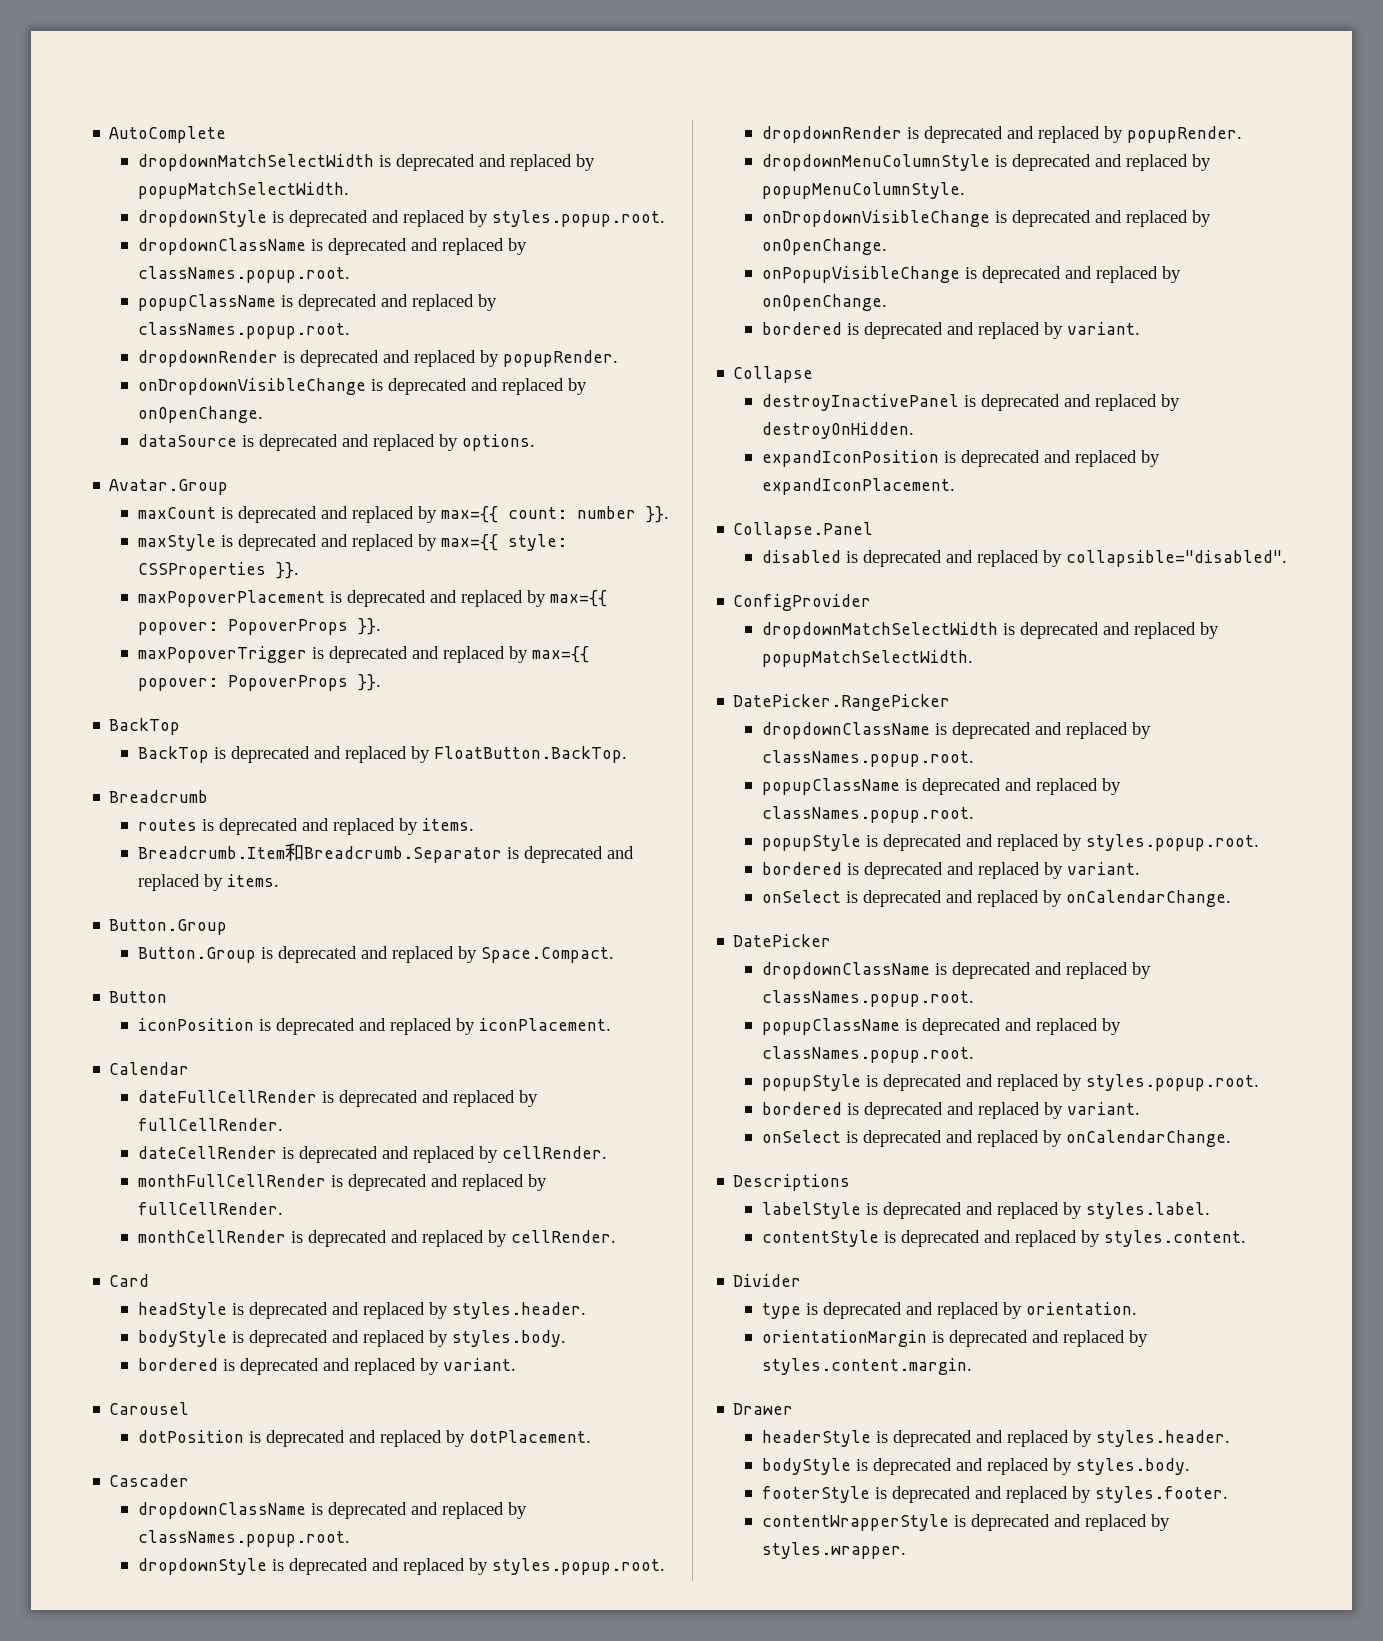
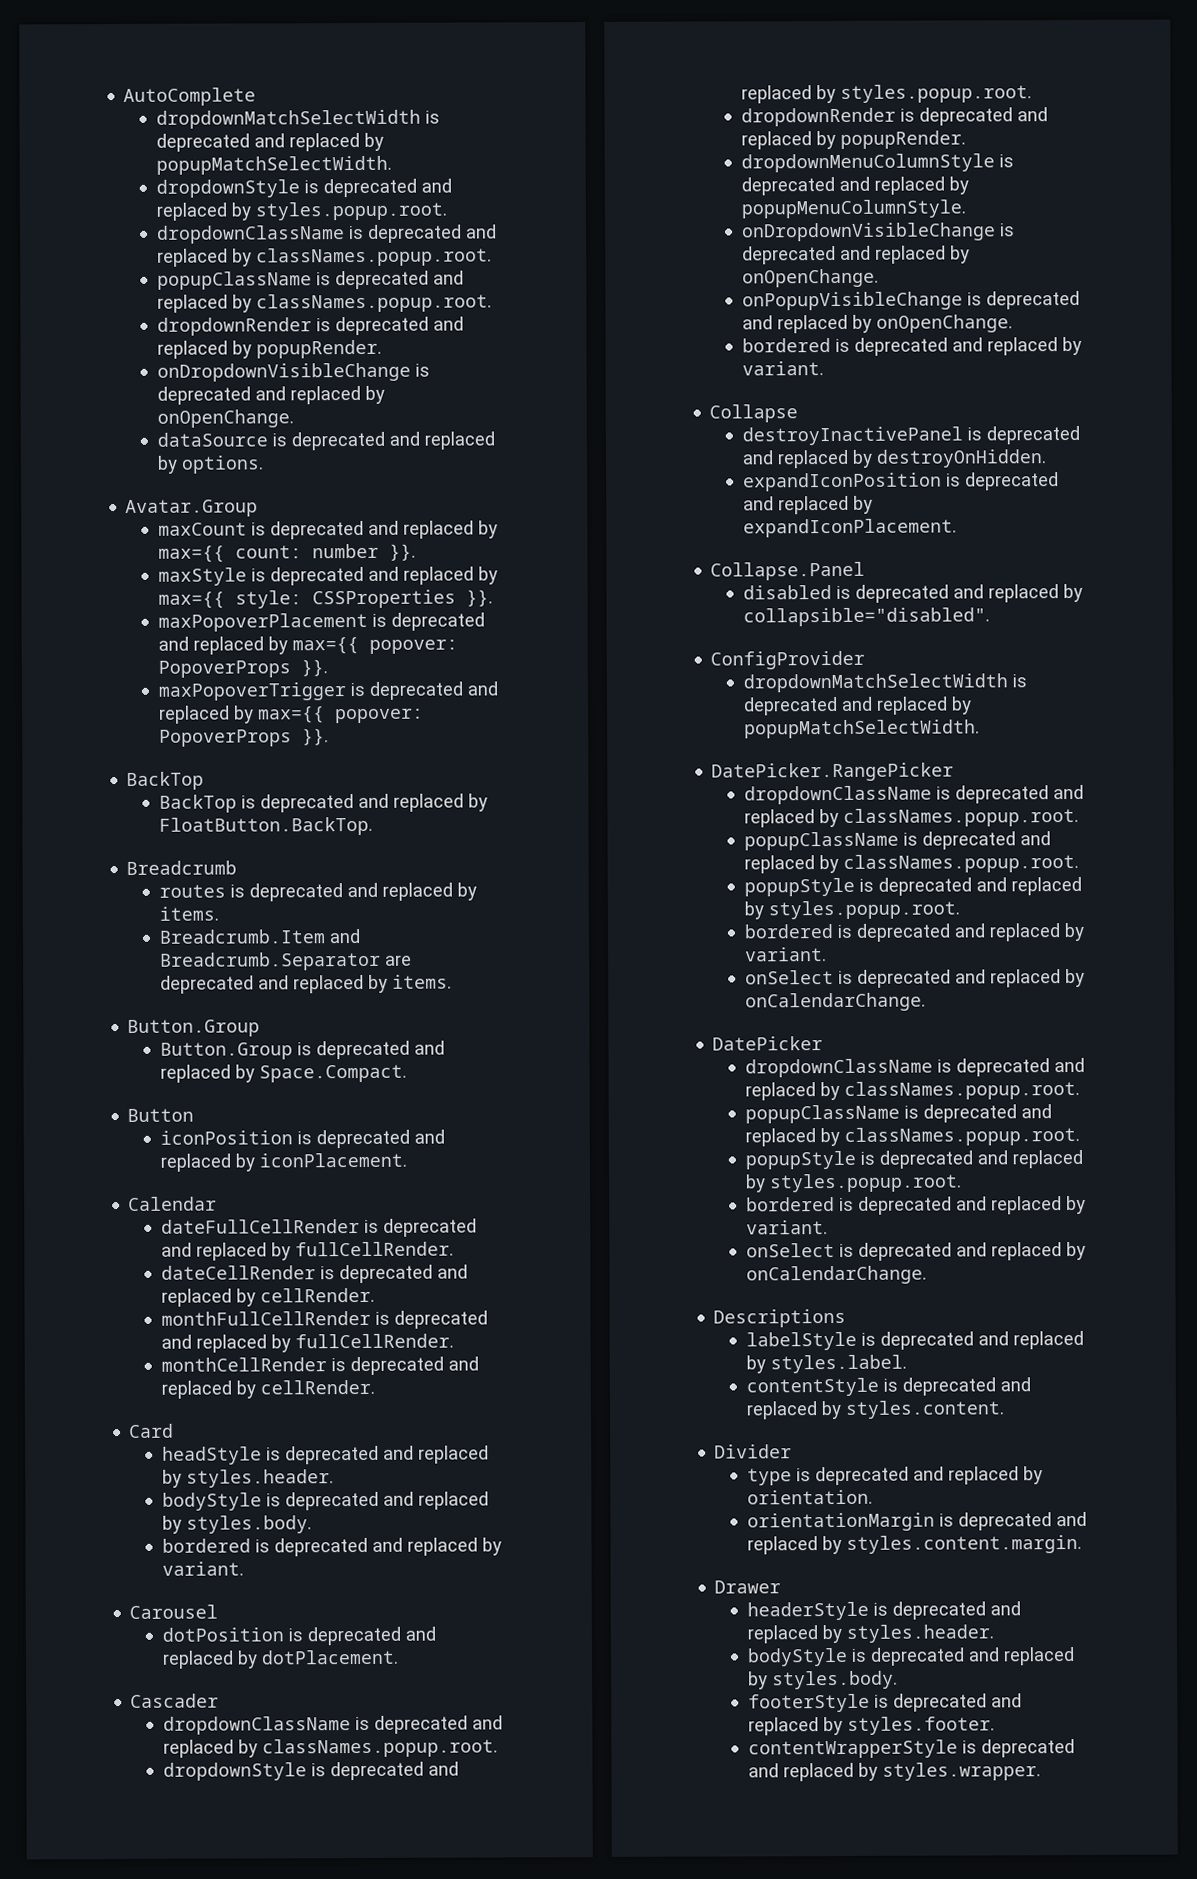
[285,843,520,863] 和Breadcrumb.Separator is -> [328,928,361,944] [159,951,412,971] and Breadcrumb.Separator are

